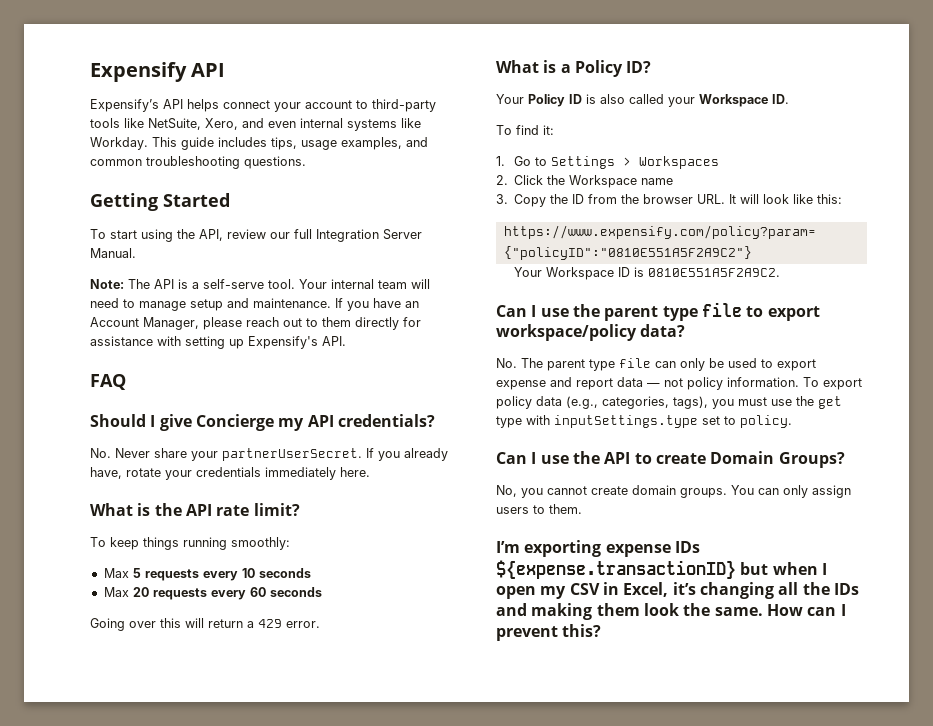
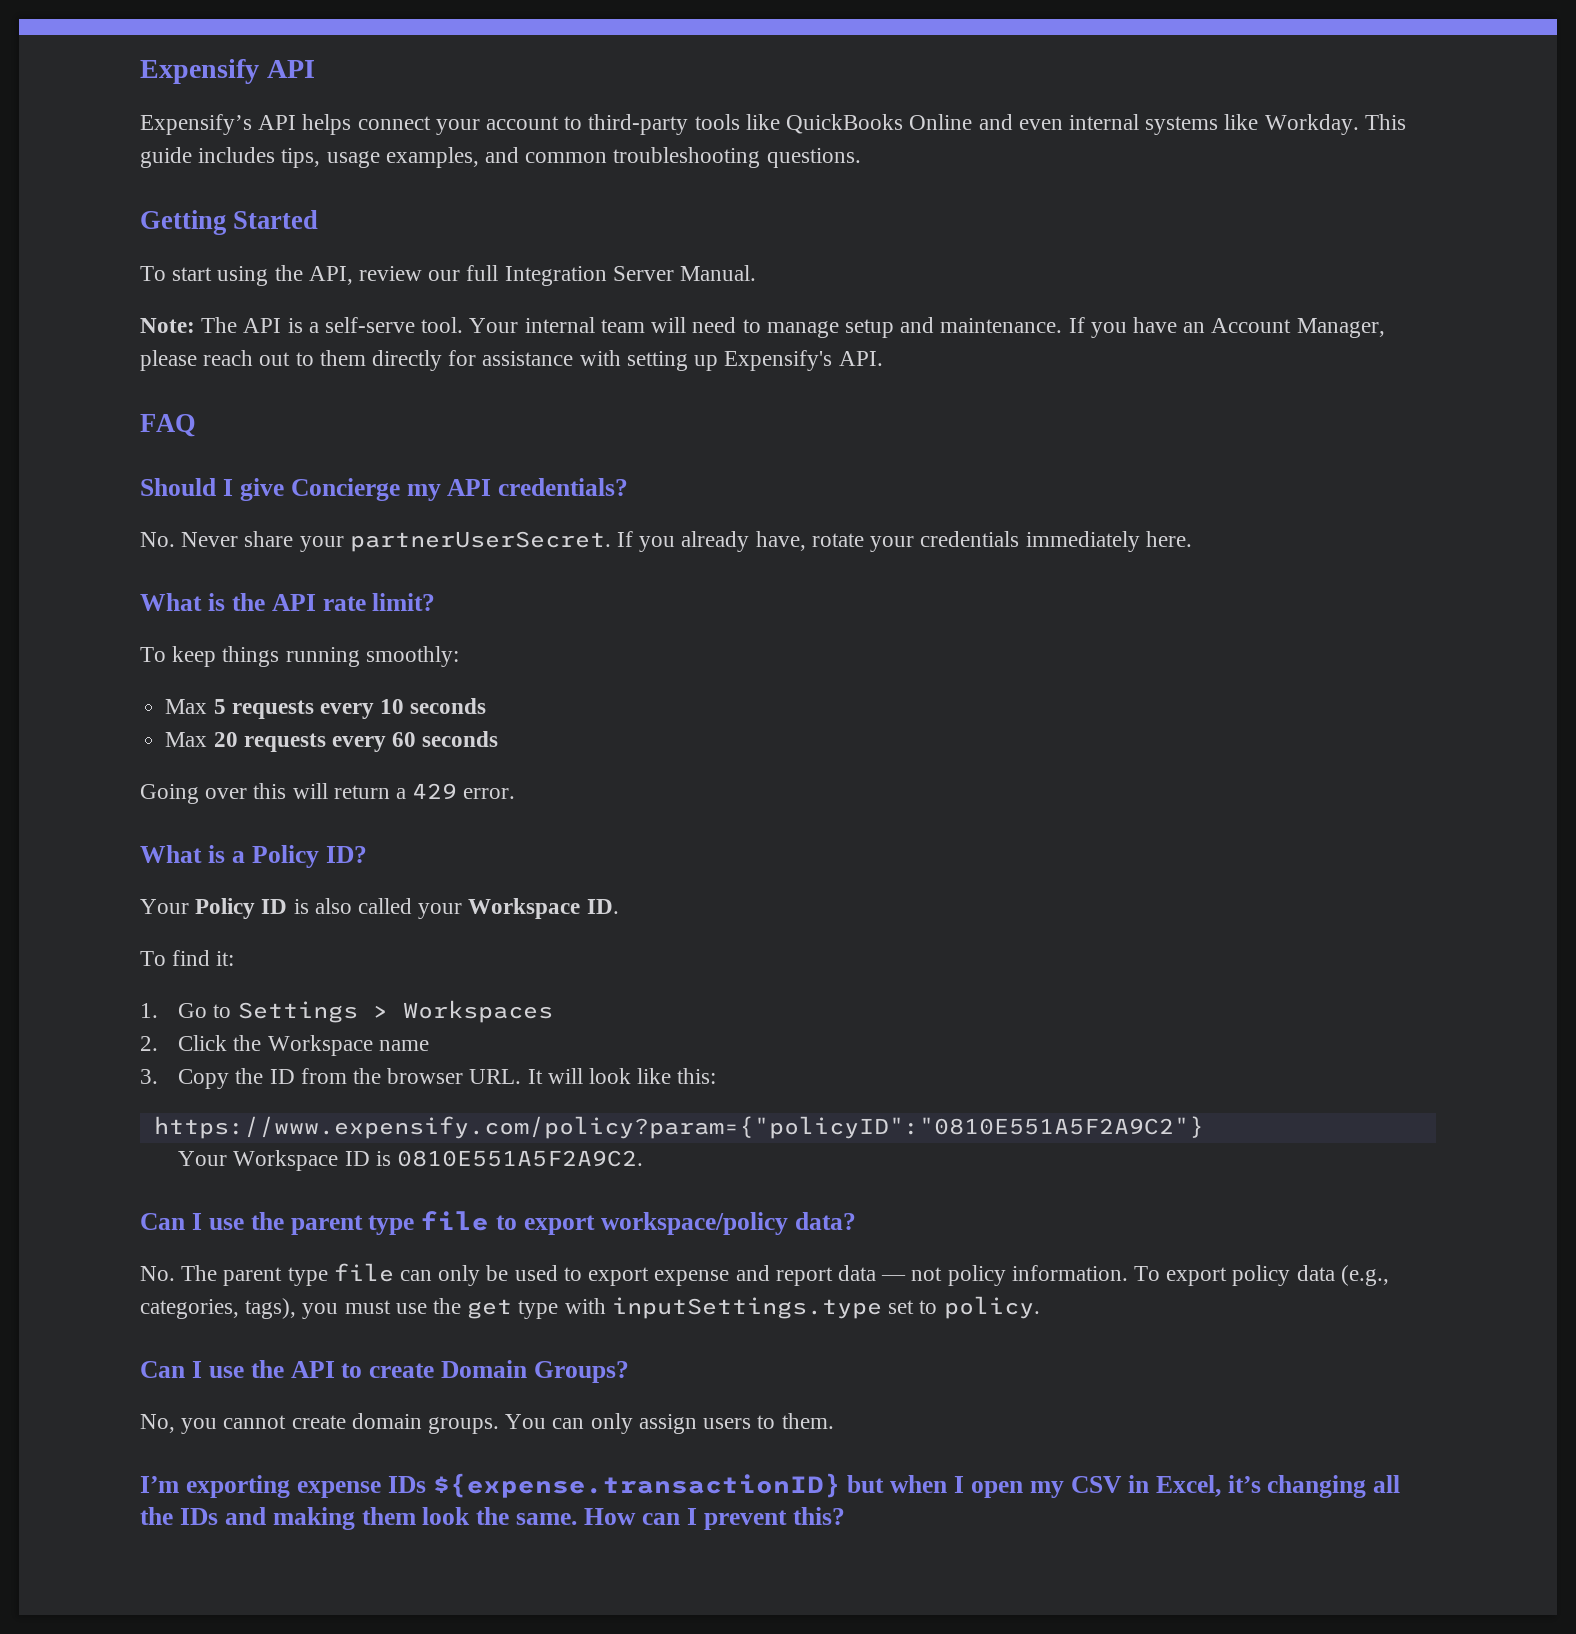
[148,118,238,130] NetSuite, Xero, -> [786,114,973,134] QuickBooks Online

